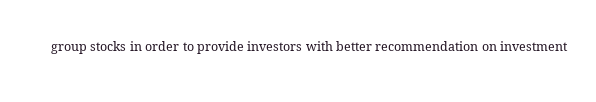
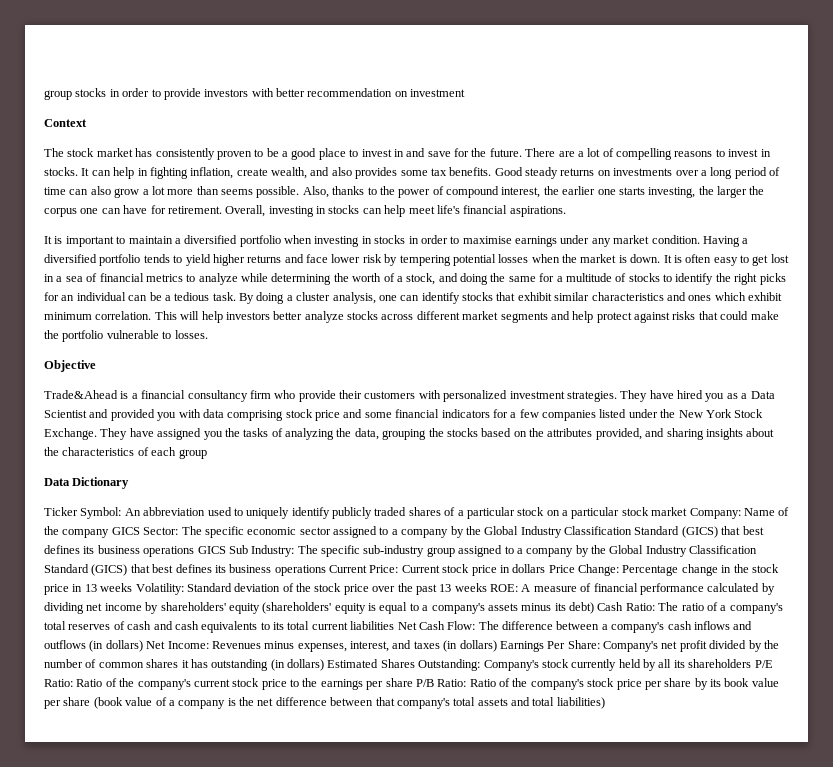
(569, 46) none -> [44,119,87,127] [44,148,771,160] [44,167,780,179] [44,186,765,198] [44,205,566,217] [44,235,749,247] [44,254,789,266] [44,273,786,285] [44,292,782,304] [44,311,779,323] [44,330,208,342] [44,360,96,372] [44,390,775,402] [44,409,764,421] [44,428,775,440] [44,447,207,459] [44,477,130,489] [44,507,790,519] [44,526,764,538] [44,545,758,557] [44,564,779,576] [44,583,775,595] [44,602,783,614] [44,621,753,633] [44,640,779,652] [44,659,773,671] [44,678,779,690] [44,697,605,709] // Context // The stock market has consistently proven to be a good place to invest in and save for the future. There are a lot of compelling reasons to invest in stocks. It can help in fighting inflation, create wealth, and also provides some tax benefits. Good steady returns on investments over a long period of time can also grow a lot more than seems possible. Also, thanks to the power of compound interest, the earlier one starts investing, the larger the corpus one can have for retirement. Overall, investing in stocks can help meet life's financial aspirations. // It is important to maintain a diversified portfolio when investing in stocks in order to maximise earnings under any market condition. Having a diversified portfolio tends to yield higher returns and face lower risk by tempering potential losses when the market is down. It is often easy to get lost in a sea of financial metrics to analyze while determining the worth of a stock, and doing the same for a multitude of stocks to identify the right picks for an individual can be a tedious task. By doing a cluster analysis, one can identify stocks that exhibit similar characteristics and ones which exhibit minimum correlation. This will help investors better analyze stocks across different market segments and help protect against risks that could make the portfolio vulnerable to losses. // Objective // Trade&Ahead is a financial consultancy firm who provide their customers with personalized investment strategies. They have hired you as a Data Scientist and provided you with data comprising stock price and some financial indicators for a few companies listed under the New York Stock Exchange. They have assigned you the tasks of analyzing the data, grouping the stocks based on the attributes provided, and sharing insights about the characteristics of each group // Data Dictionary // Ticker Symbol: An abbreviation used to uniquely identify publicly traded shares of a particular stock on a particular stock market Company: Name of the company GICS Sector: The specific economic sector assigned to a company by the Global Industry Classification Standard (GICS) that best defines its business operations GICS Sub Industry: The specific sub-industry group assigned to a company by the Global Industry Classification Standard (GICS) that best defines its business operations Current Price: Current stock price in dollars Price Change: Percentage change in the stock price in 13 weeks Volatility: Standard deviation of the stock price over the past 13 weeks ROE: A measure of financial performance calculated by dividing net income by shareholders' equity (shareholders' equity is equal to a company's assets minus its debt) Cash Ratio: The ratio of a company's total reserves of cash and cash equivalents to its total current liabilities Net Cash Flow: The difference between a company's cash inflows and outflows (in dollars) Net Income: Revenues minus expenses, interest, and taxes (in dollars) Earnings Per Share: Company's net profit divided by the number of common shares it has outstanding (in dollars) Estimated Shares Outstanding: Company's stock currently held by all its shareholders P/E Ratio: Ratio of the company's current stock price to the earnings per share P/B Ratio: Ratio of the company's stock price per share by its book value per share (book value of a company is the net difference between that company's total assets and total liabilities)

